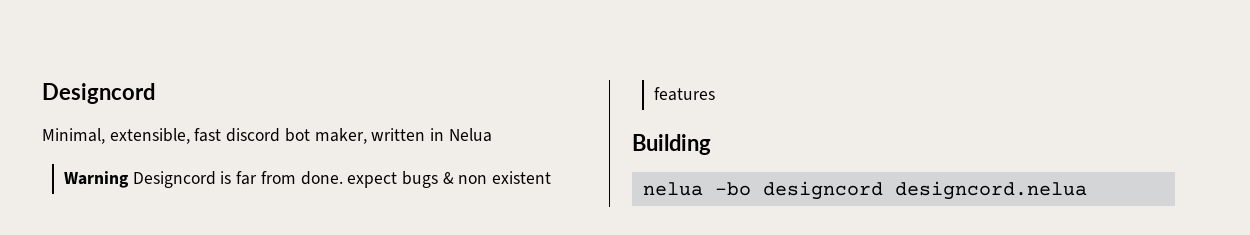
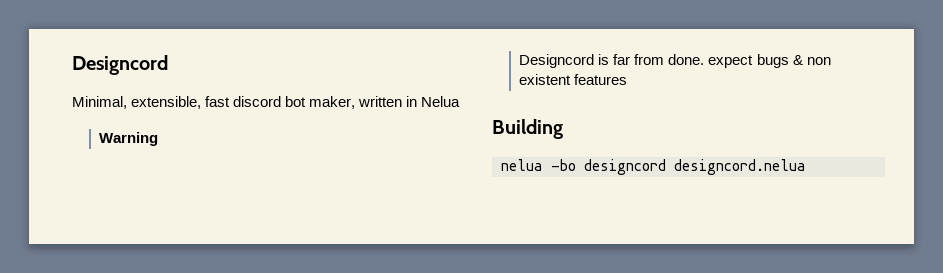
(129, 179) none -> (159, 139) //

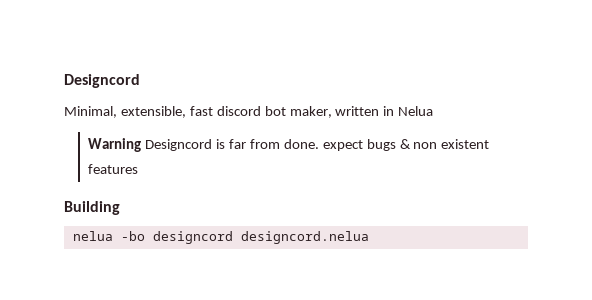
(159, 139) // -> (142, 145) none

